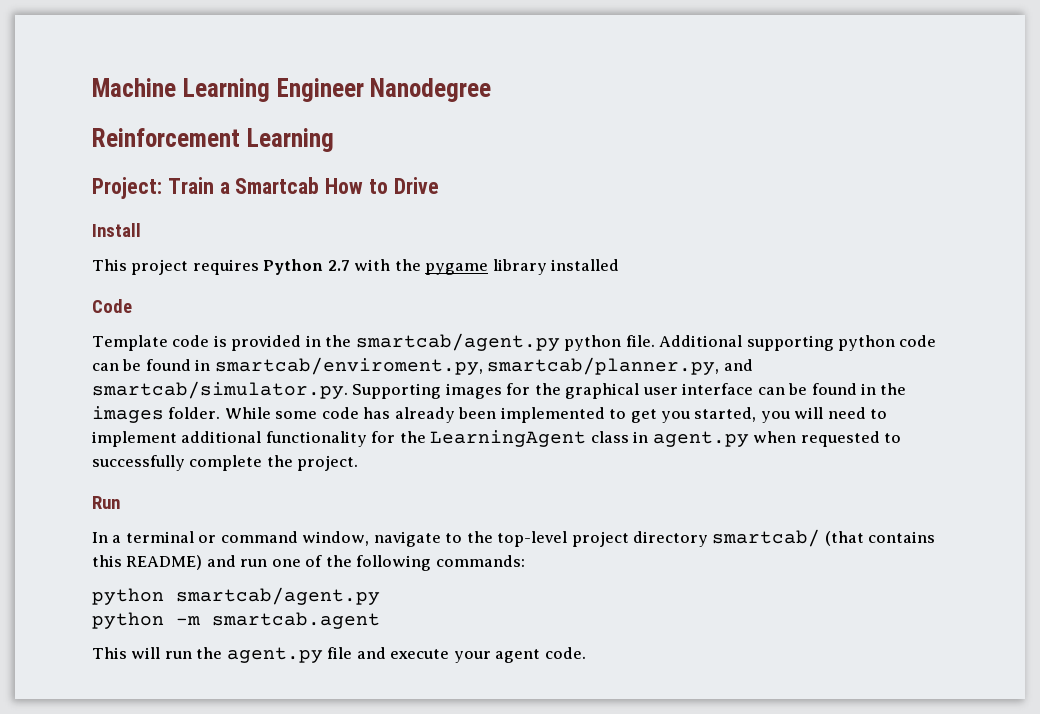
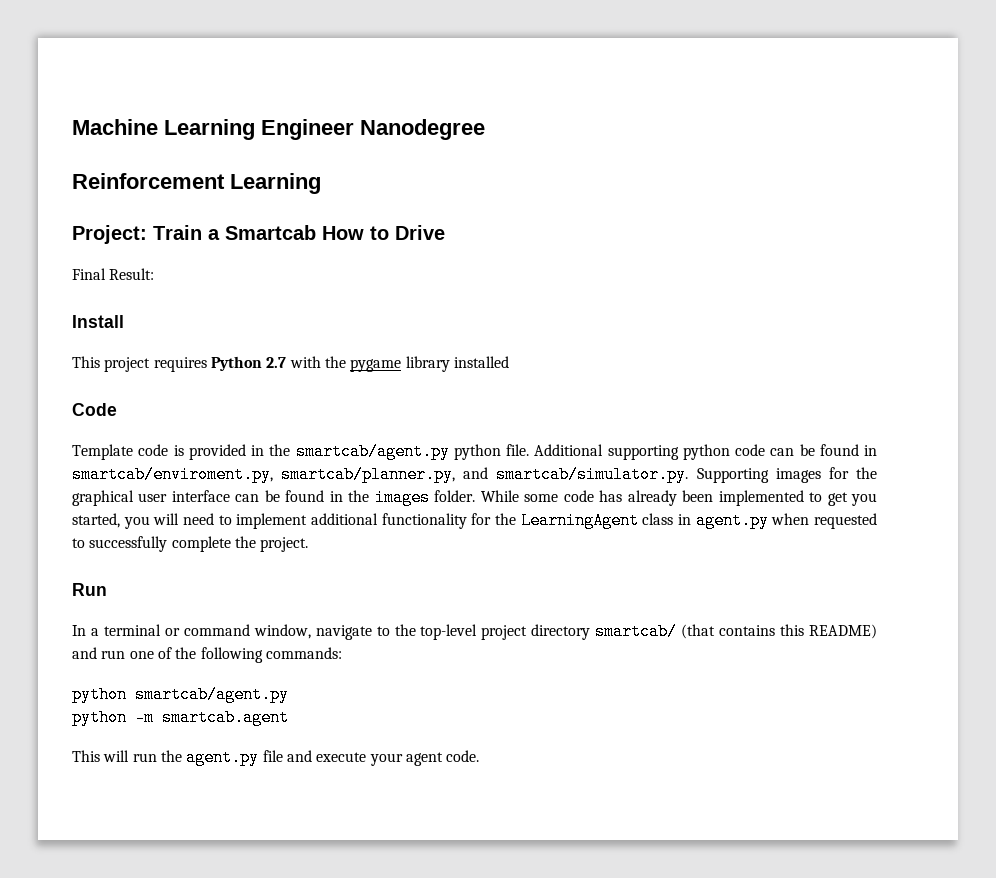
(439, 185) none -> [72,268,155,280] // Final Result:

